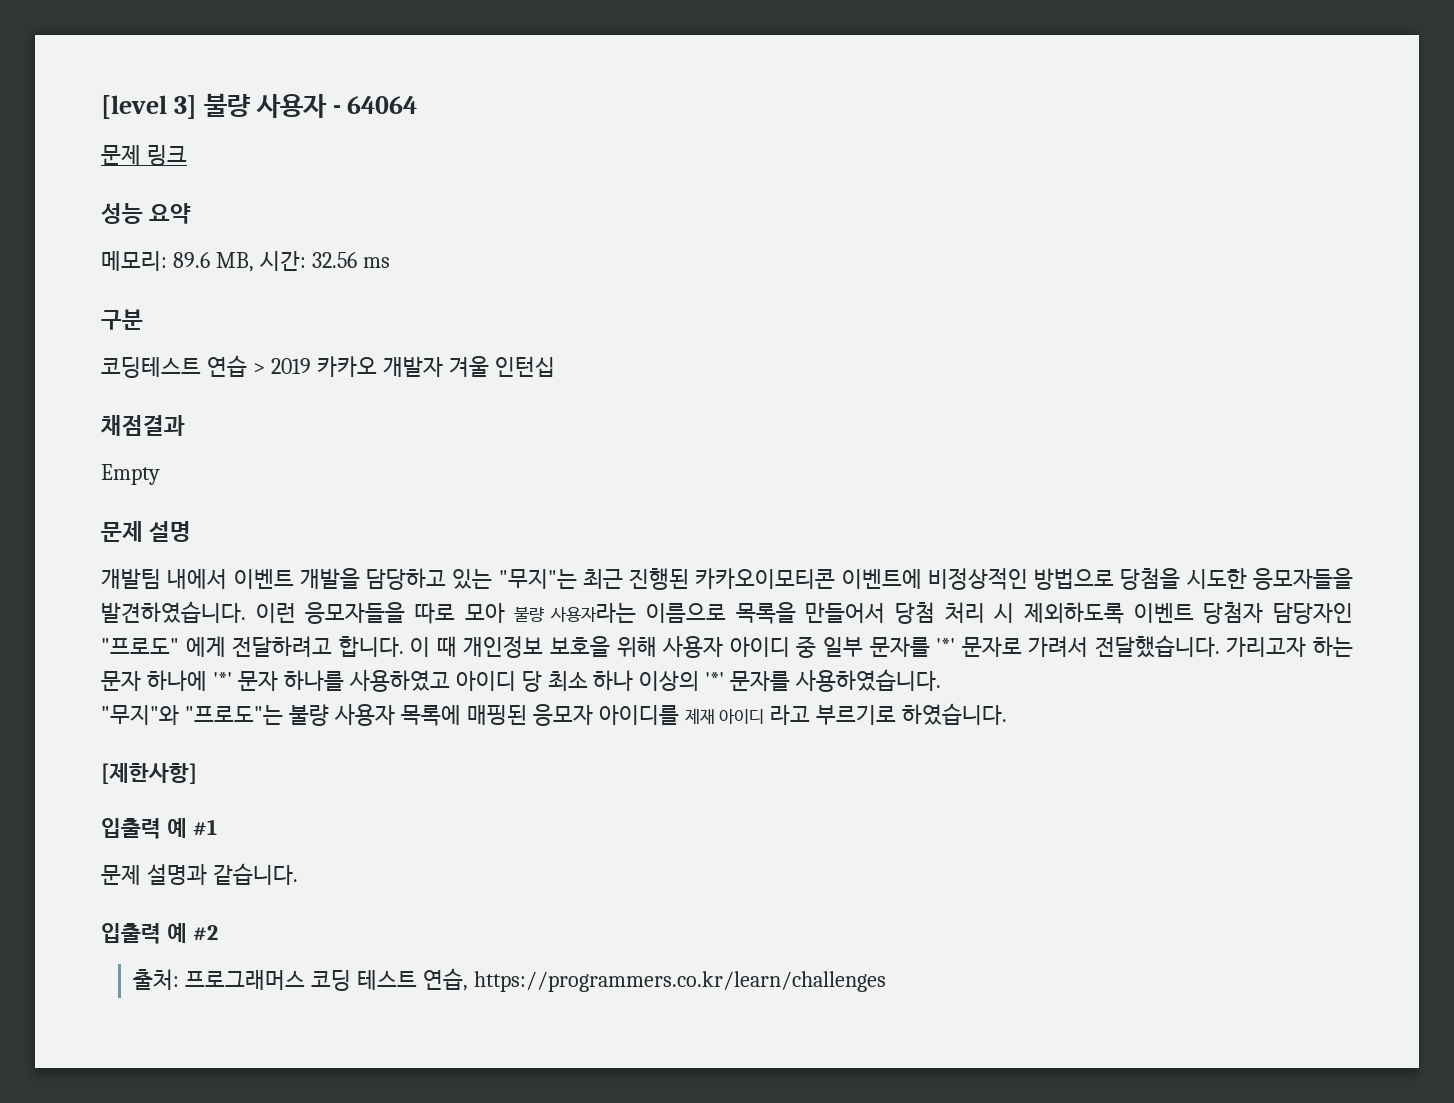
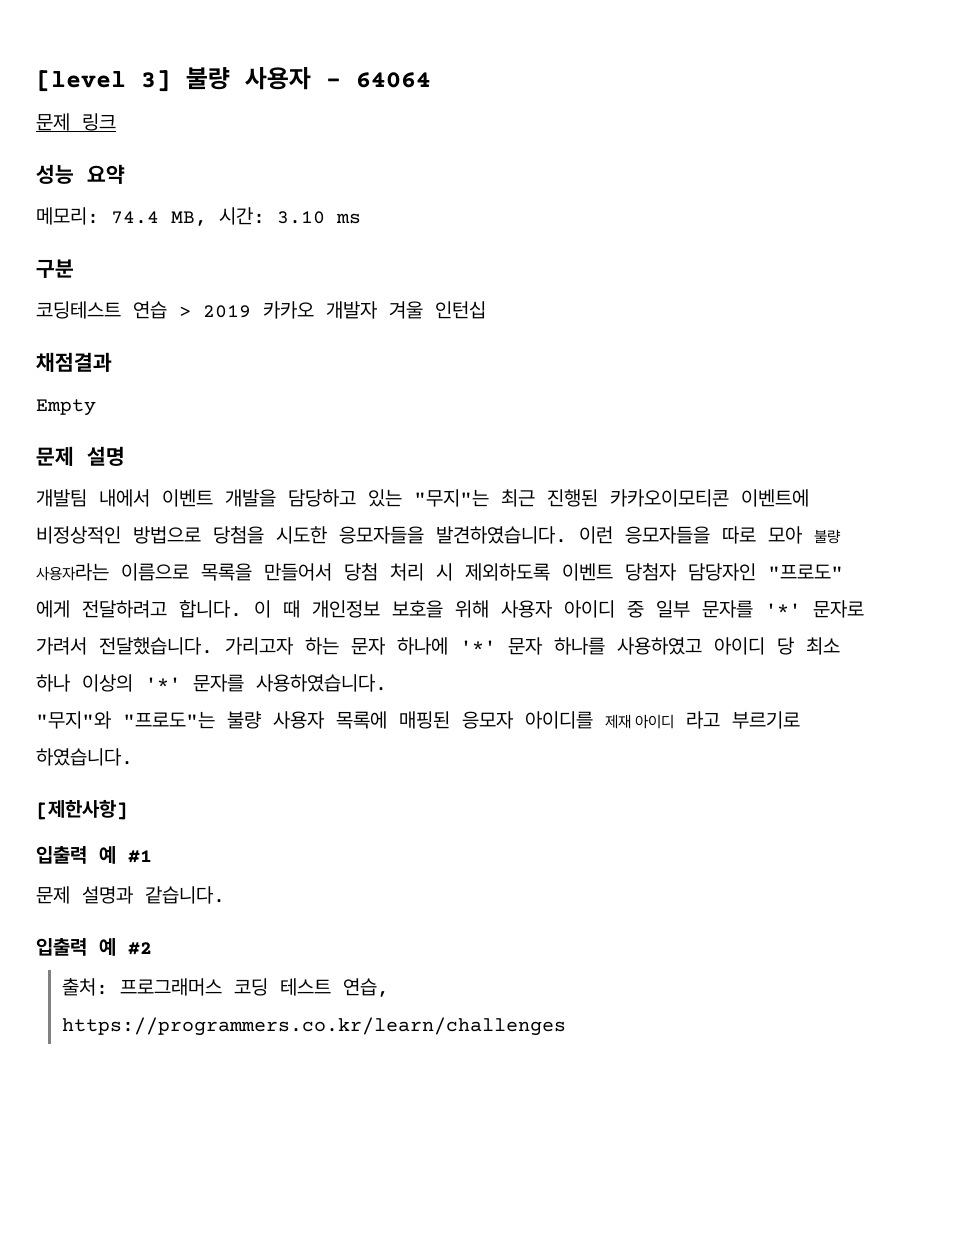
[172,252,210,268] 89.6 -> [111,211,159,224] 74.4
[311,252,357,268] 32.56 -> [277,211,325,224] 3.10

